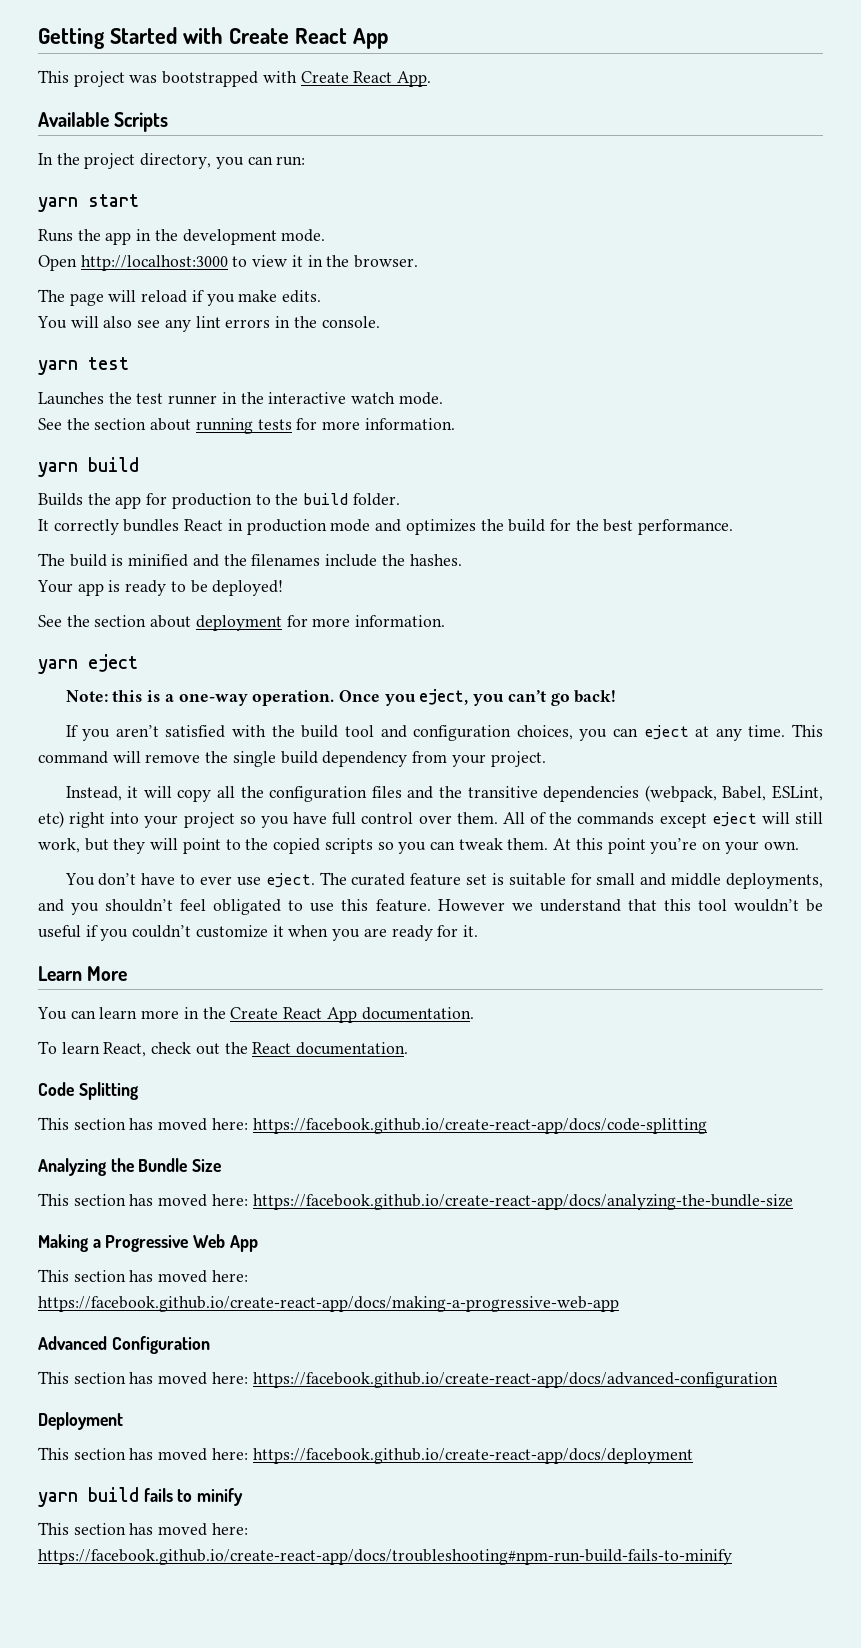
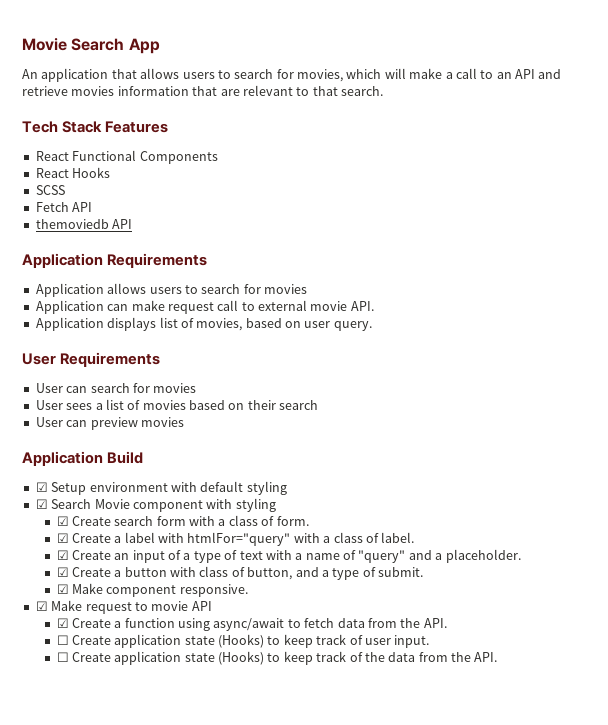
[38,27,388,49] [38,70,432,87] [38,112,169,132] [38,153,306,169] [38,194,139,212] [38,229,326,245] [38,255,419,271] [38,289,322,306] [37,316,380,332] [38,357,129,375] [38,392,443,405] [38,418,455,434] [38,457,139,477] [38,493,400,509] [38,519,734,535] [38,553,462,567] [37,580,284,596] [38,615,446,631] [38,654,138,674] [65,689,617,706] [65,724,824,741] [38,751,546,767] [65,785,824,802] [38,811,823,828] [38,838,799,854] [64,872,824,889] [38,899,823,915] [38,925,478,941] [38,966,128,981] [37,1007,474,1023] [38,1041,409,1057] [38,1082,138,1100] [38,1117,707,1134] [38,1158,222,1176] [38,1193,793,1210] [38,1234,258,1252] [38,1269,248,1283] [38,1296,619,1312] [38,1336,210,1354] [38,1371,778,1388] [38,1412,123,1430] [38,1447,693,1464] [38,1487,244,1507] [38,1522,248,1536] [38,1549,732,1565] Getting Started with Create React App // This project was bootstrapped with Create React App. // Available Scripts // In the project directory, you can run: // yarn start // Runs the app in the development mode. // Open http://localhost:3000 to view it in the browser. // The page will reload if you make edits. // You will also see any lint errors in the console. // yarn test // Launches the test runner in the interactive watch mode. // See the section about running tests for more information. // yarn build // Builds the app for production to the build folder. // It correctly bundles React in production mode and optimizes the build for the best performance. // The build is minified and the filenames include the hashes. // Your app is ready to be deployed! // See the section about deployment for more information. // yarn eject // Note: this is a one-way operation. Once you eject, you can’t go back! // If you aren’t satisfied with the build tool and configuration choices, you can eject at any time. This command will remove the single build dependency from your project. // Instead, it will copy all the configuration files and the transitive dependencies (webpack, Babel, ESLint, etc) right into your project so you have full control over them. All of the commands except eject will still work, but they will point to the copied scripts so you can tweak them. At this point you’re on your own. // You don’t have to ever use eject. The curated feature set is suitable for small and middle deployments, and you shouldn’t feel obligated to use this feature. However we understand that this tool wouldn’t be useful if you couldn’t customize it when you are ready for it. // Learn More // You can learn more in the Create React App documentation. // To learn React, check out the React documentation. // Code Splitting // This section has moved here: https://facebook.github.io/create-react-app/docs/code-splitting // Analyzing the Bundle Size // This section has moved here: https://facebook.github.io/create-react-app/docs/analyzing-the-bundle-size // Making a Progressive Web App // This section has moved here: https://facebook.github.io/create-react-app/docs/making-a-progressive-web-app // Advanced Configuration // This section has moved here: https://facebook.github.io/create-react-app/docs/advanced-configuration // Deployment // This section has moved here: https://facebook.github.io/create-react-app/docs/deployment // yarn build fails to minify // This section has moved here: https://facebook.github.io/create-react-app/docs/troubleshooting#npm-run-build-fails-to-minify -> [22,38,160,54] [22,68,562,82] [22,85,383,96] [22,121,169,133] [35,150,218,164] [35,167,111,178] [35,185,65,195] [35,202,93,212] [35,219,133,229] [22,253,208,268] [35,283,307,297] [35,300,374,314] [35,317,372,331] [22,352,161,367] [35,383,197,393] [35,399,319,410] [35,417,184,430] [22,451,144,466] [35,481,287,495] [35,498,276,512] [56,515,309,526] [56,532,415,546] [56,549,521,563] [56,566,424,580] [56,583,248,597] [35,600,212,614] [56,618,447,631] [56,634,430,648] [56,651,498,665] Movie Search App // An application that allows users to search for movies, which will make a call to an API and retrieve movies information that are relevant to that search. // Tech Stack Features // React Functional Components // React Hooks // SCSS // Fetch API // themoviedb API // Application Requirements // Application allows users to search for movies // Application can make request call to external movie API. // Application displays list of movies, based on user query. // User Requirements // User can search for movies // User sees a list of movies based on their search // User can preview movies // Application Build // ☑ Setup environment with default styling // ☑ Search Movie component with styling // ☑ Create search form with a class of form. // ☑ Create a label with htmlFor="query" with a class of label. // ☑ Create an input of a type of text with a name of "query" and a placeholder. // ☑ Create a button with class of button, and a type of submit. // ☑ Make component responsive. // ☑ Make request to movie API // ☑ Create a function using async/await to fetch data from the API. // ☐ Create application state (Hooks) to keep track of user input. // ☐ Create application state (Hooks) to keep track of the data from the API.

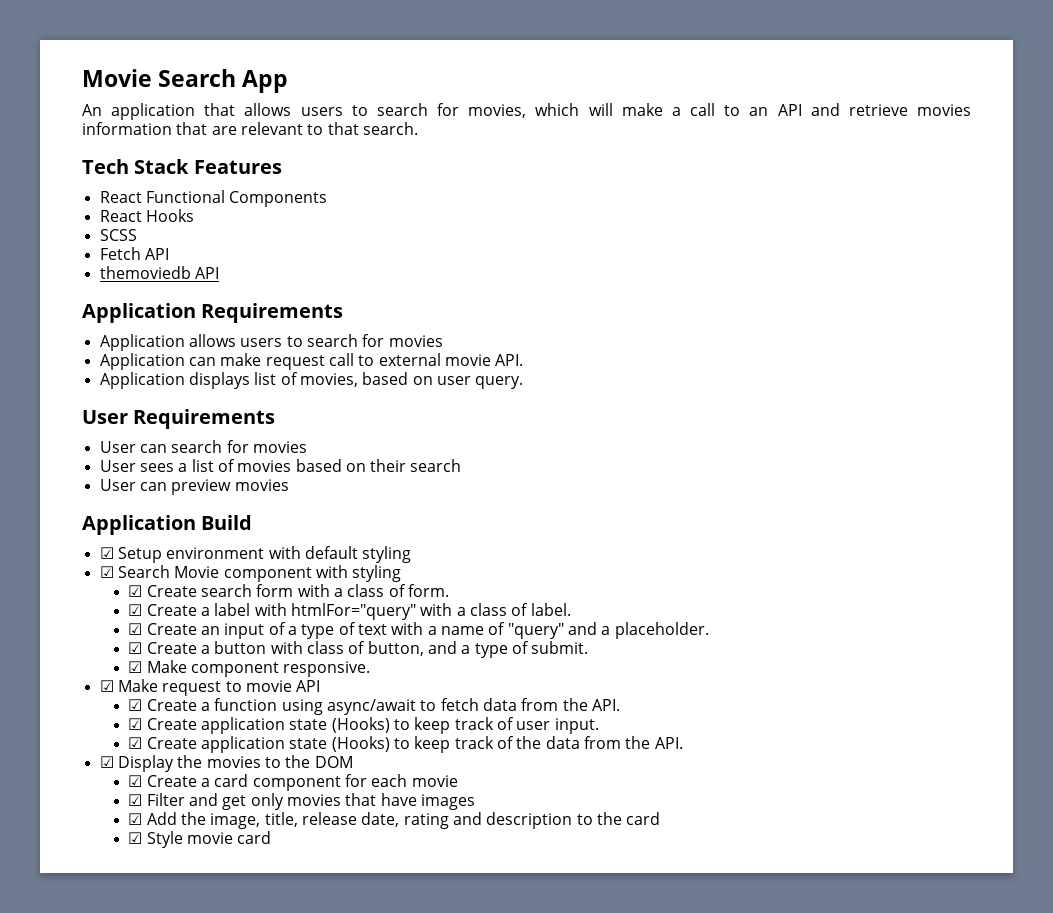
[56,635,69,645] ☐ -> [128,718,143,730] ☑
[56,652,69,662] ☐ -> [128,737,143,749] ☑
(498, 657) none -> [99,755,353,772] [128,774,458,791] [128,793,476,810] [128,812,661,829] [128,831,272,848] // ☑ Display the movies to the DOM // ☑ Create a card component for each movie // ☑ Filter and get only movies that have images // ☑ Add the image, title, release date, rating and description to the card // ☑ Style movie card

